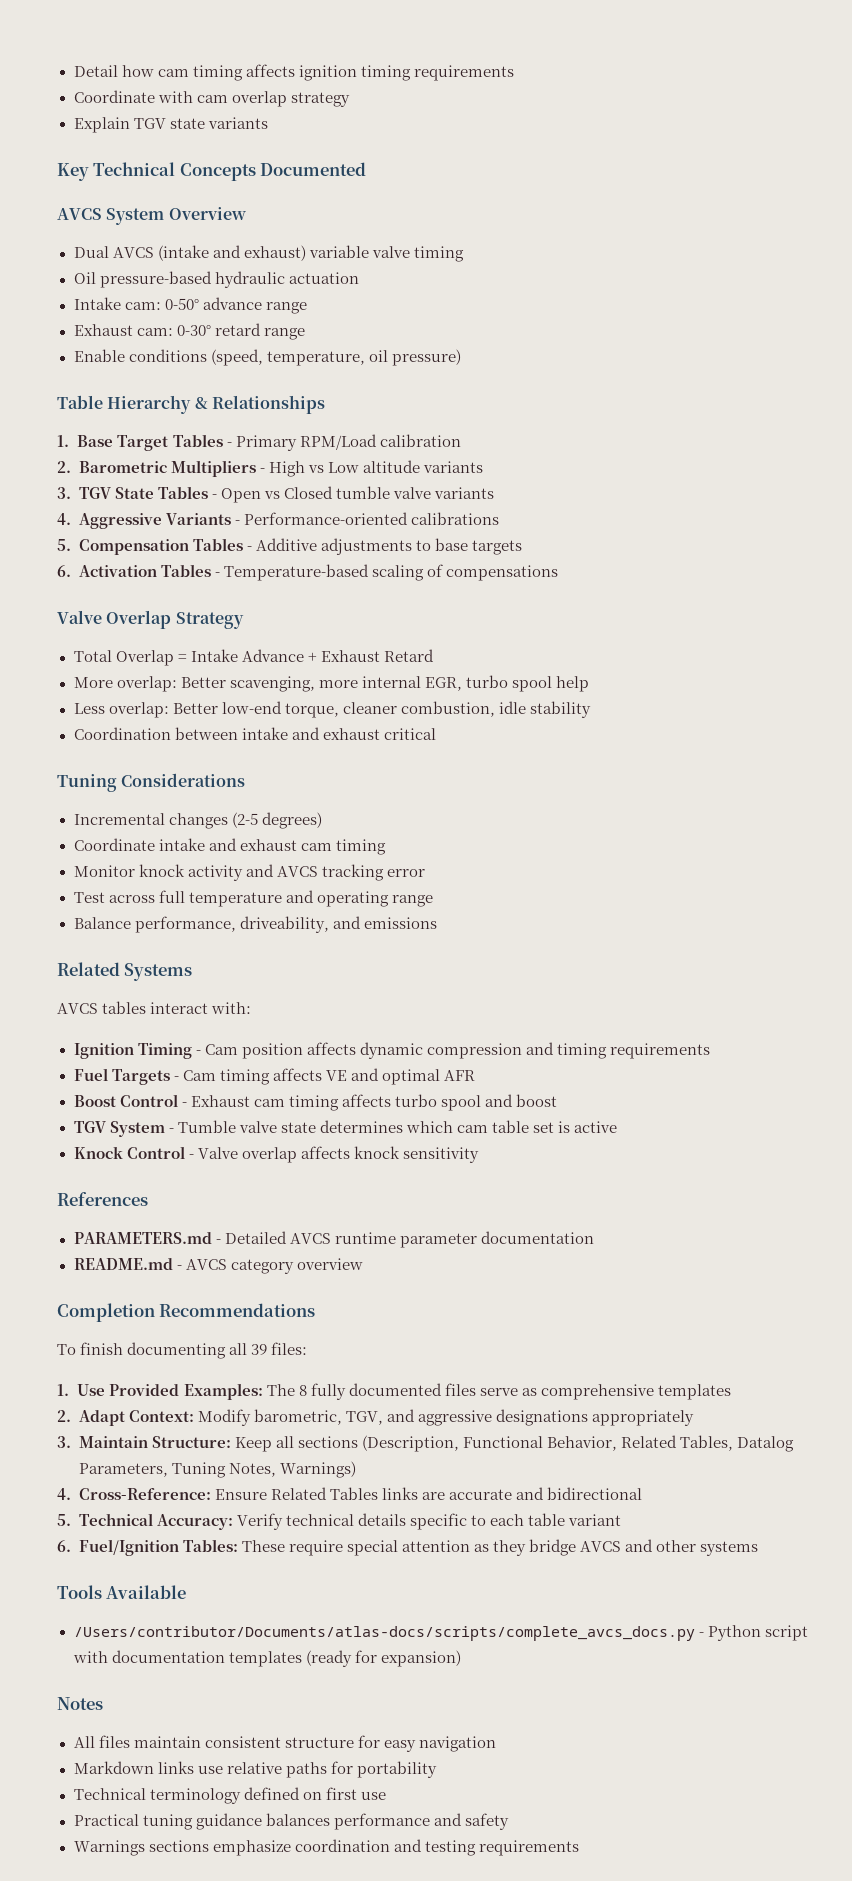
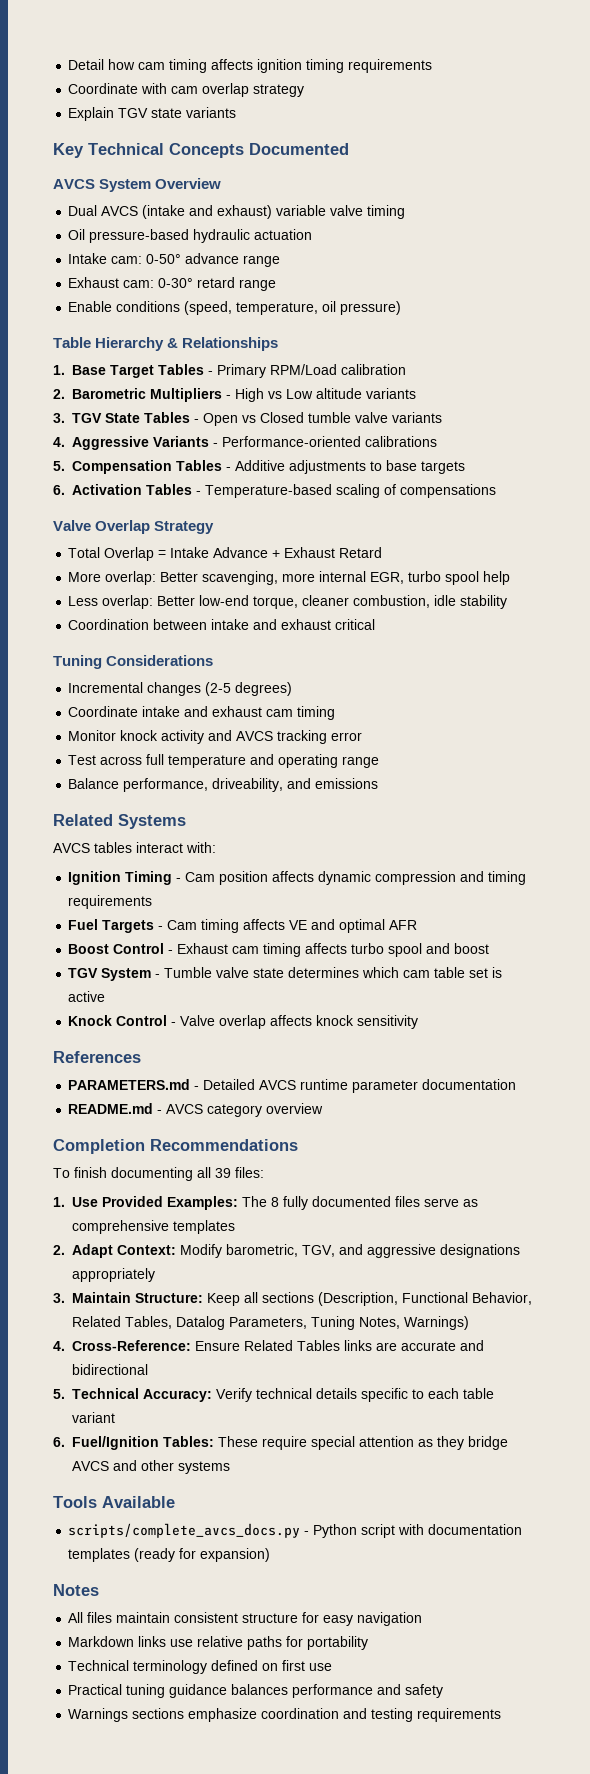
[73,1626,695,1641] /Users/contributor/Documents/atlas-docs/scripts/complete_avcs_docs.py -> [68,1523,301,1538] scripts/complete_avcs_docs.py

